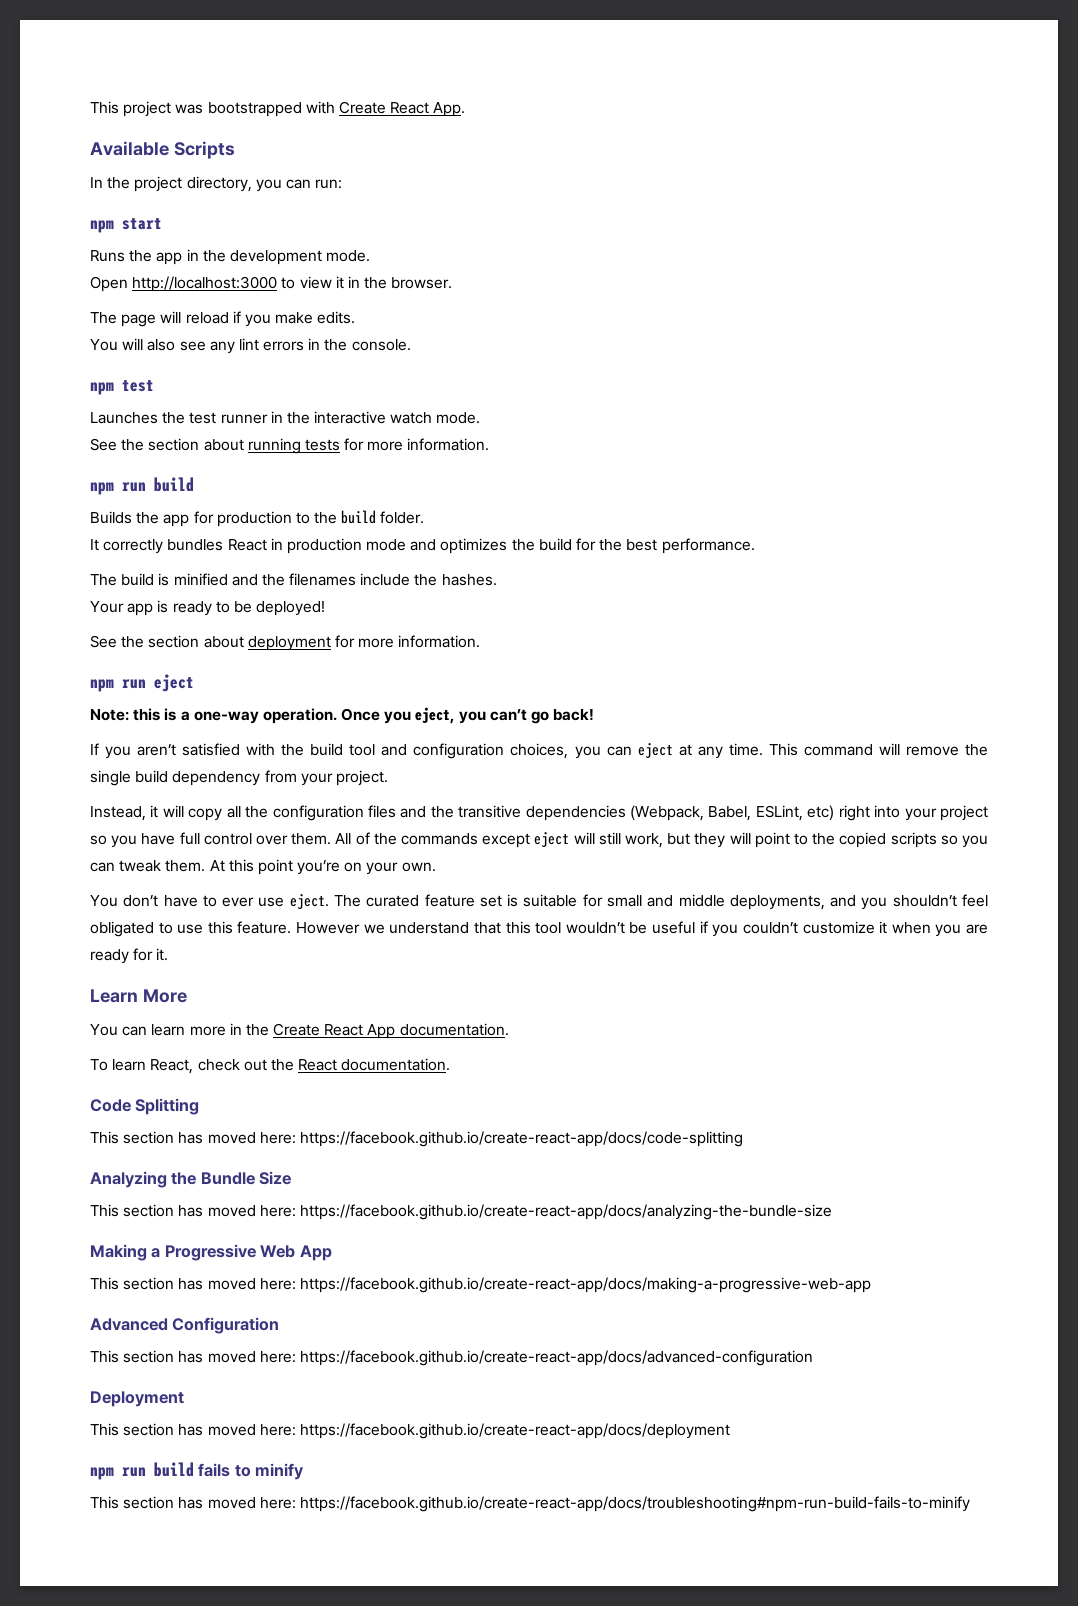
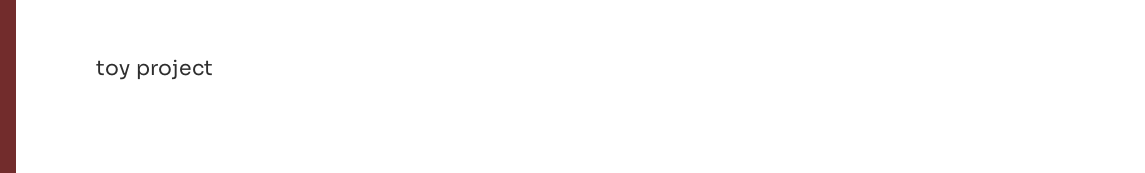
[90,101,466,117] [90,141,235,159] [90,176,343,192] [90,218,162,233] [90,249,371,265] [90,276,453,292] [90,311,356,327] [90,338,411,354] [90,380,154,395] [90,411,481,424] [90,438,490,454] [90,477,194,495] [90,510,425,527] [90,538,755,554] [90,573,497,586] [90,600,326,616] [90,635,481,651] [90,674,194,692] [90,707,595,724] [90,743,988,759] [90,770,388,786] [90,805,989,821] [90,832,989,848] [90,859,436,875] [90,894,989,910] [90,921,988,937] [90,948,169,964] [90,989,187,1003] [90,1023,509,1039] [90,1058,451,1074] [90,1098,200,1115] [90,1131,743,1147] [90,1171,292,1188] [90,1204,832,1220] [90,1244,332,1261] [90,1277,871,1293] [90,1317,280,1334] [90,1350,813,1366] [90,1391,184,1407] [90,1423,730,1439] [90,1462,305,1480] [90,1496,970,1512] This project was bootstrapped with Create React App. // Available Scripts // In the project directory, you can run: // npm start // Runs the app in the development mode. // Open http://localhost:3000 to view it in the browser. // The page will reload if you make edits. // You will also see any lint errors in the console. // npm test // Launches the test runner in the interactive watch mode. // See the section about running tests for more information. // npm run build // Builds the app for production to the build folder. // It correctly bundles React in production mode and optimizes the build for the best performance. // The build is minified and the filenames include the hashes. // Your app is ready to be deployed! // See the section about deployment for more information. // npm run eject // Note: this is a one-way operation. Once you eject, you can’t go back! // If you aren’t satisfied with the build tool and configuration choices, you can eject at any time. This command will remove the single build dependency from your project. // Instead, it will copy all the configuration files and the transitive dependencies (Webpack, Babel, ESLint, etc) right into your project so you have full control over them. All of the commands except eject will still work, but they will point to the copied scripts so you can tweak them. At this point you’re on your own. // You don’t have to ever use eject. The curated feature set is suitable for small and middle deployments, and you shouldn’t feel obligated to use this feature. However we understand that this tool wouldn’t be useful if you couldn’t customize it when you are ready for it. // Learn More // You can learn more in the Create React App documentation. // To learn React, check out the React documentation. // Code Splitting // This section has moved here: https://facebook.github.io/create-react-app/docs/code-splitting // Analyzing the Bundle Size // This section has moved here: https://facebook.github.io/create-react-app/docs/analyzing-the-bundle-size // Making a Progressive Web App // This section has moved here: https://facebook.github.io/create-react-app/docs/making-a-progressive-web-app // Advanced Configuration // This section has moved here: https://facebook.github.io/create-react-app/docs/advanced-configuration // Deployment // This section has moved here: https://facebook.github.io/create-react-app/docs/deployment // npm run build fails to minify // This section has moved here: https://facebook.github.io/create-react-app/docs/troubleshooting#npm-run-build-fails-to-minify -> [96,59,213,80] toy project

